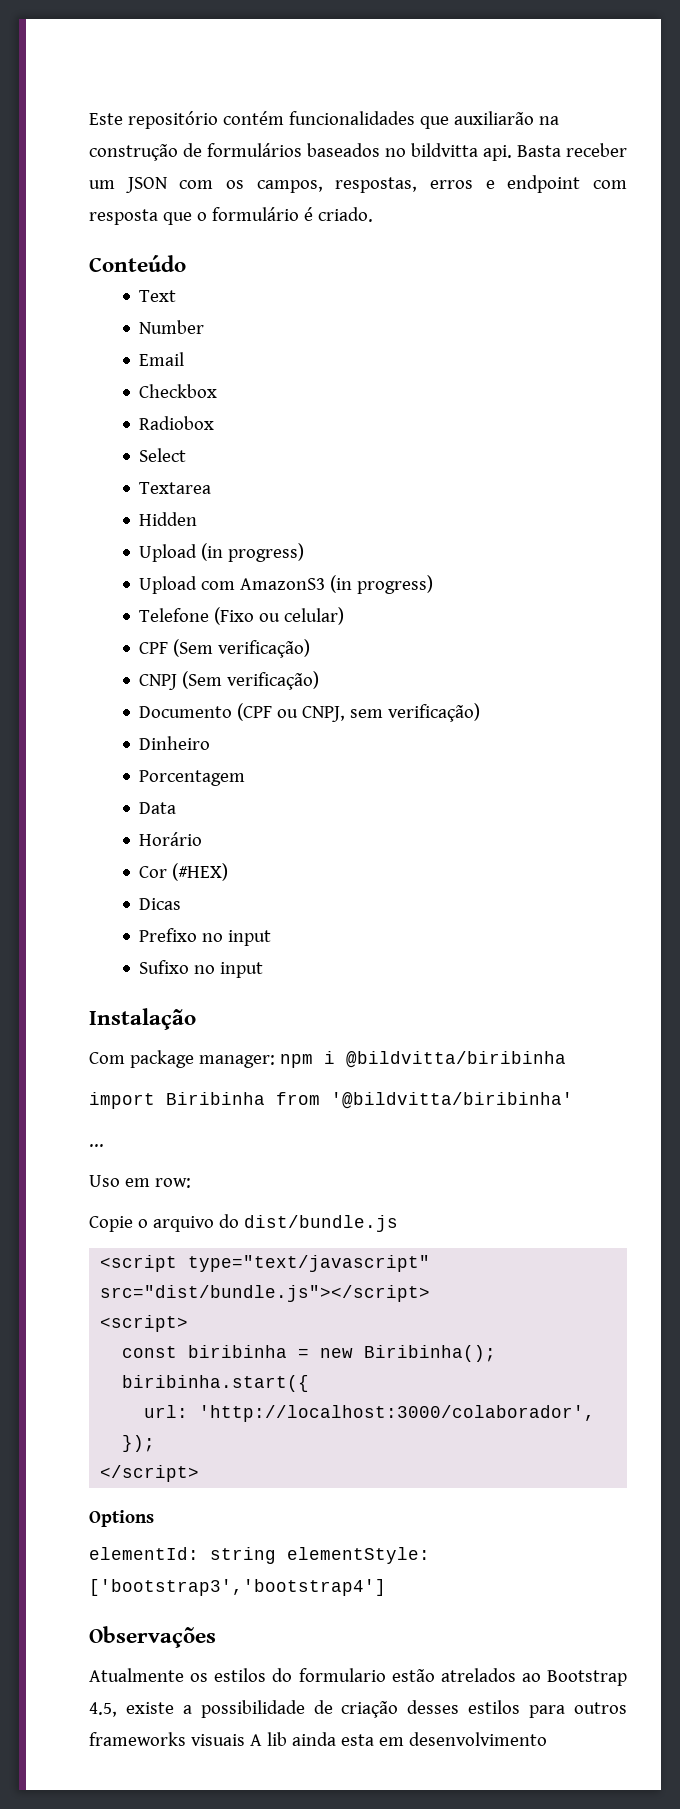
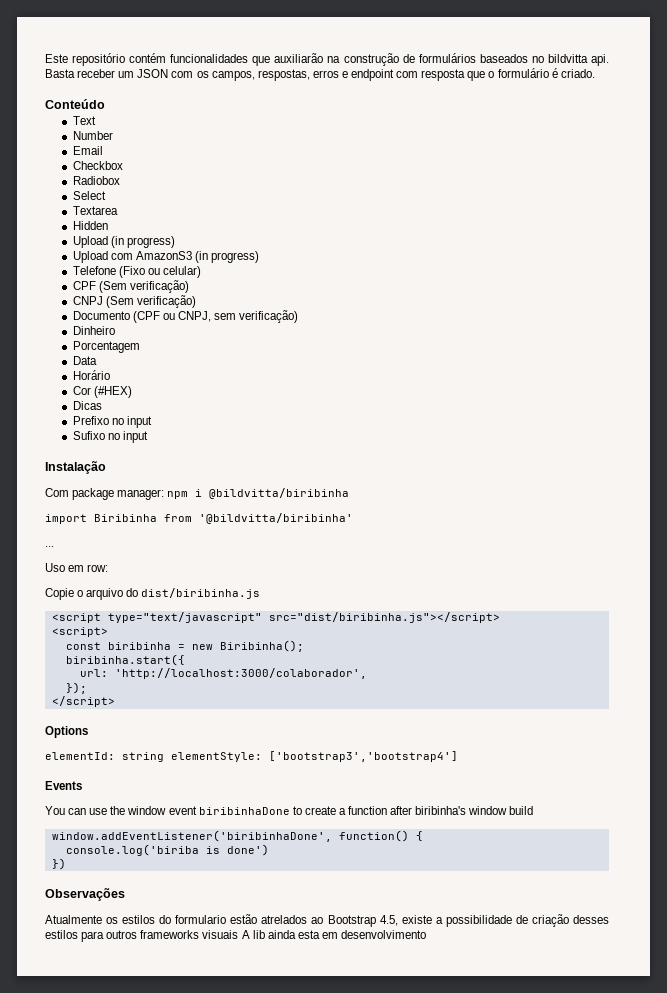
[243,1215,398,1232] dist/bundle.js -> [141,588,261,599] dist/biribinha.js
[100,1285,431,1302] src="dist/bundle.js"></script> -> [268,612,500,623] src="dist/biribinha.js"></script>
(386, 1587) none -> [45,781,82,790] [45,806,534,815] [51,830,423,842] [65,844,269,856] [51,858,66,870] // Events // You can use the window event biribinhaDone to create a function after biribinha's window build // window.addEventListener('biribinhaDone', function() { // console.log('biriba is done') // })

